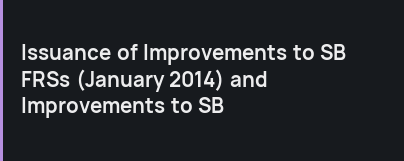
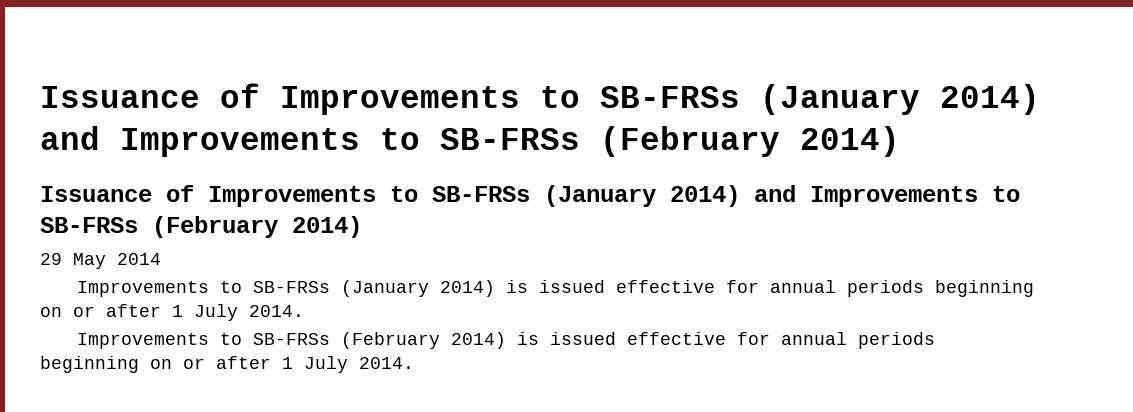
[21,44,347,65] [21,69,268,92] [21,97,225,118] Issuance of Improvements to SB FRSs (January 2014) and Improvements to SB -> [40,83,1040,115] [40,126,900,157] [40,185,1020,207] [40,216,362,238] [40,253,161,269] [76,280,1034,297] [40,304,304,321] [76,332,935,349] [40,356,414,373] Issuance of Improvements to SB-FRSs (January 2014) and Improvements to SB-FRSs (February 2014) // Issuance of Improvements to SB-FRSs (January 2014) and Improvements to SB-FRSs (February 2014) // 29 May 2014 // Improvements to SB-FRSs (January 2014) is issued effective for annual periods beginning on or after 1 July 2014. // Improvements to SB-FRSs (February 2014) is issued effective for annual periods beginning on or after 1 July 2014.

